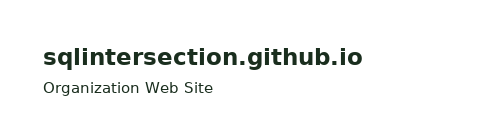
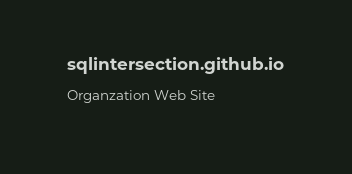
[43,82,140,96] Organization -> [67,90,150,103] Organzation

